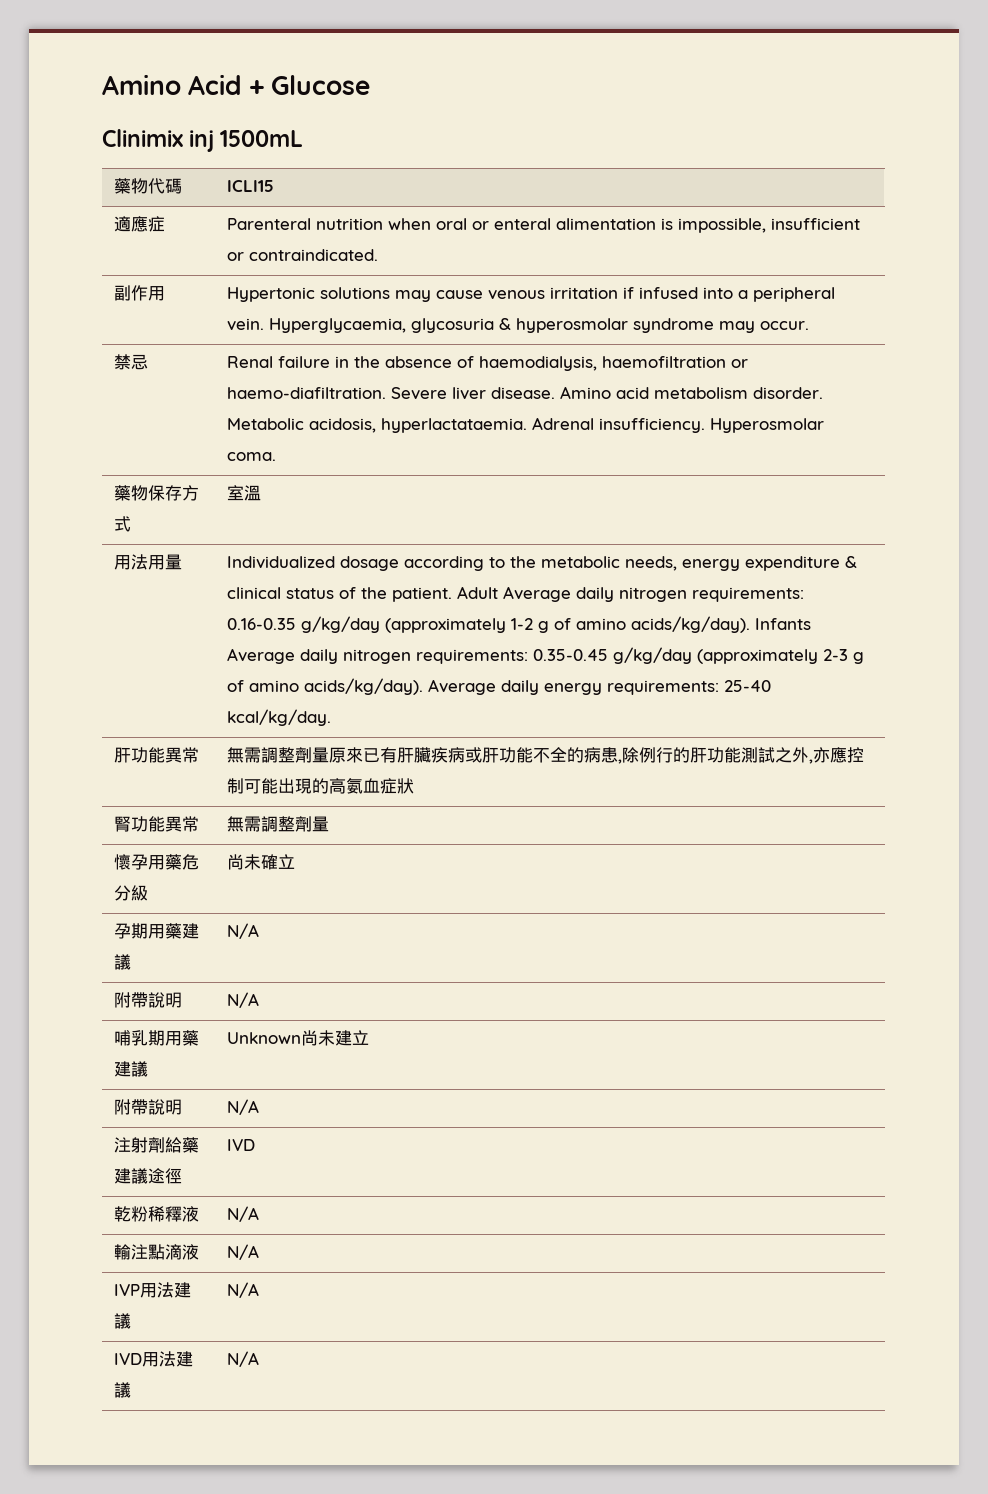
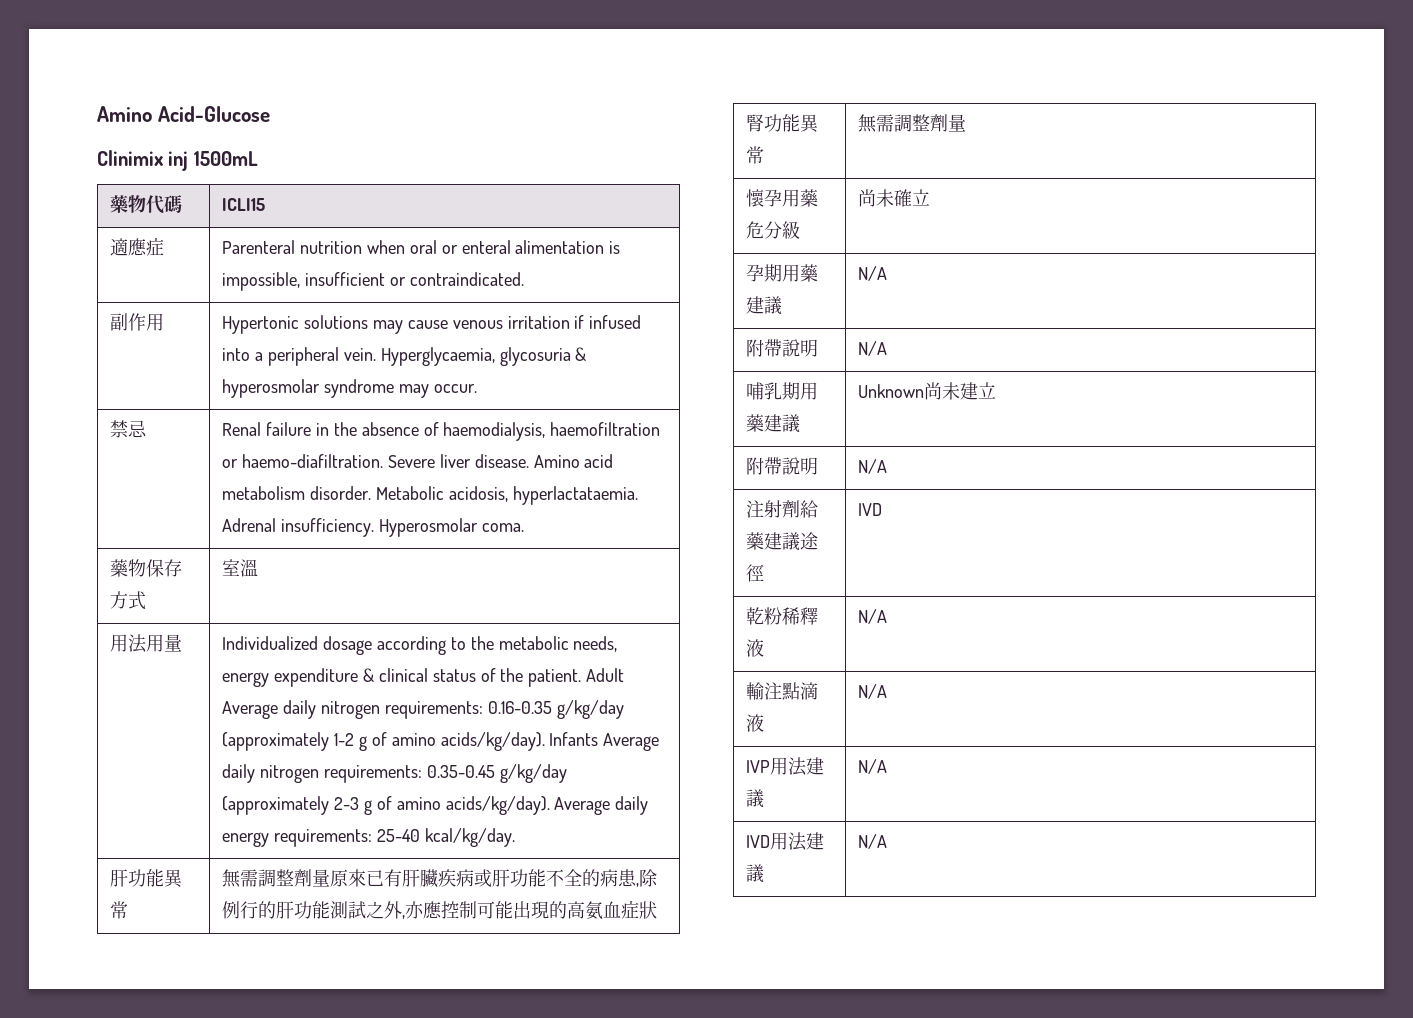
[102,74,371,95] Amino Acid + Glucose -> [97,106,270,122] Amino Acid-Glucose

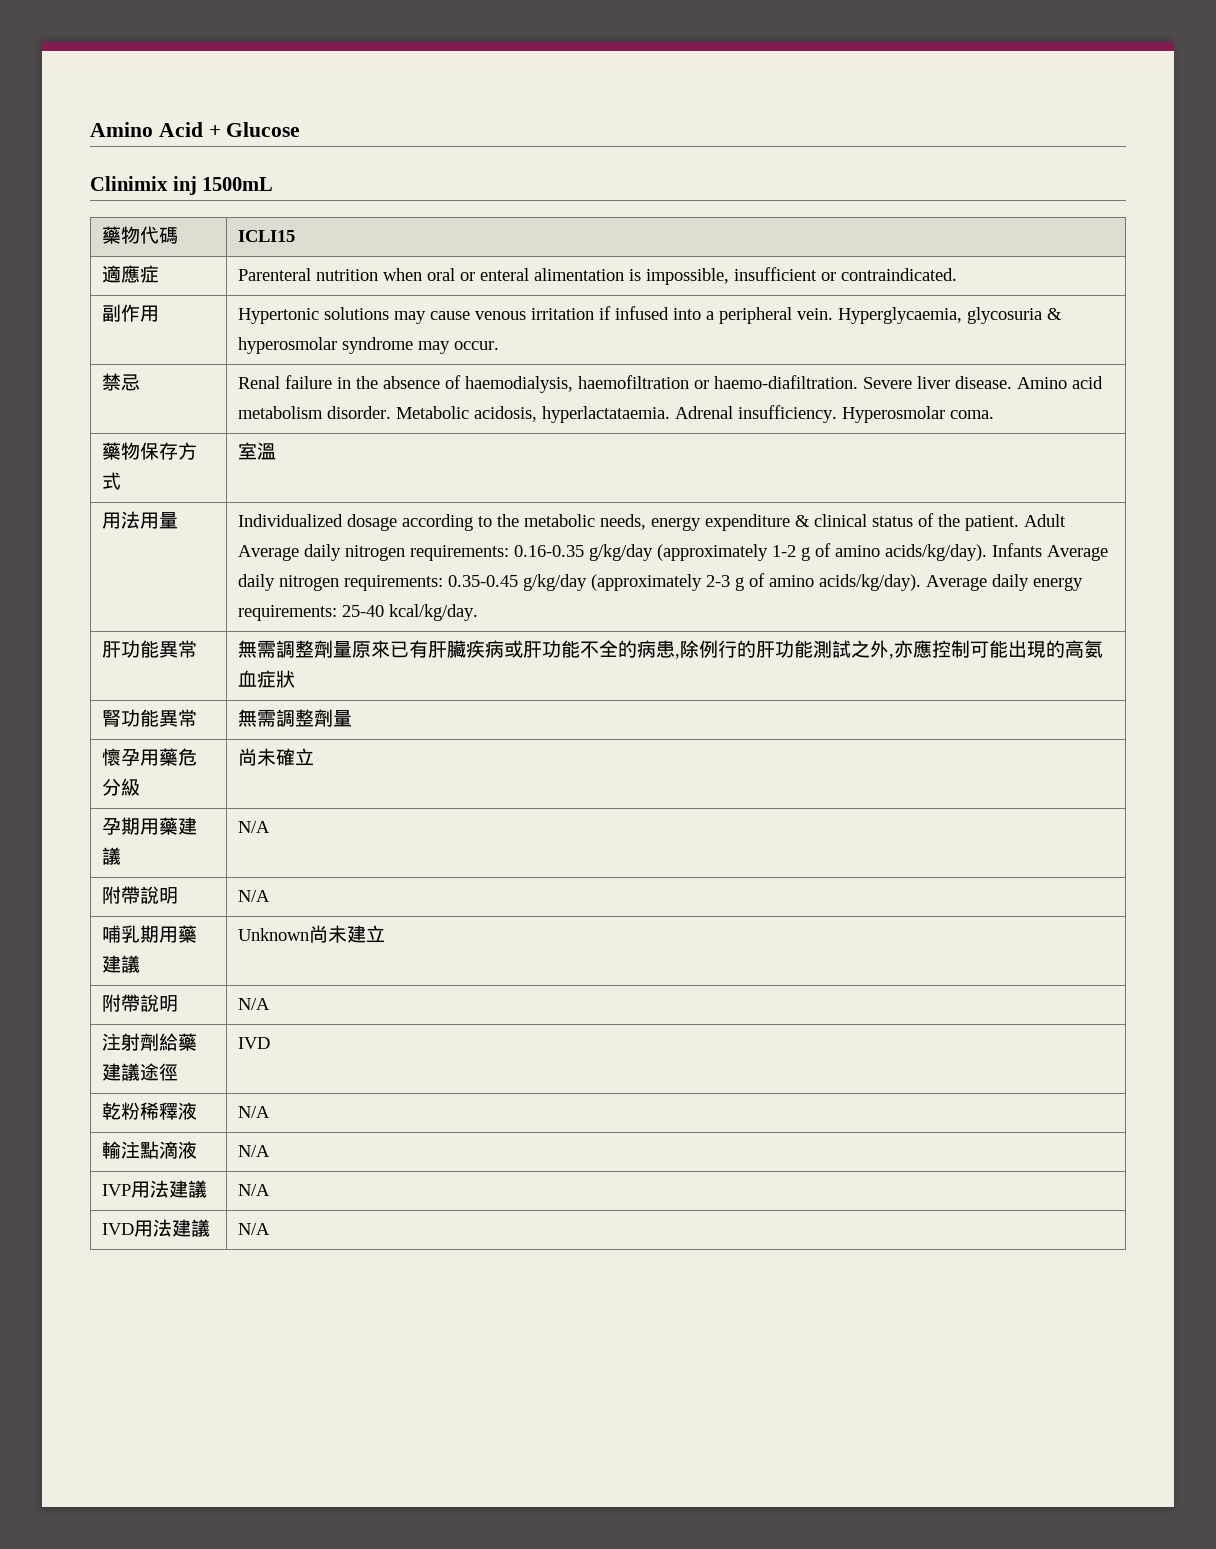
[97,106,270,122] Amino Acid-Glucose -> [90,122,301,137] Amino Acid + Glucose

